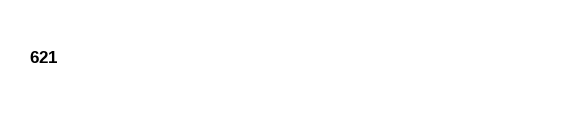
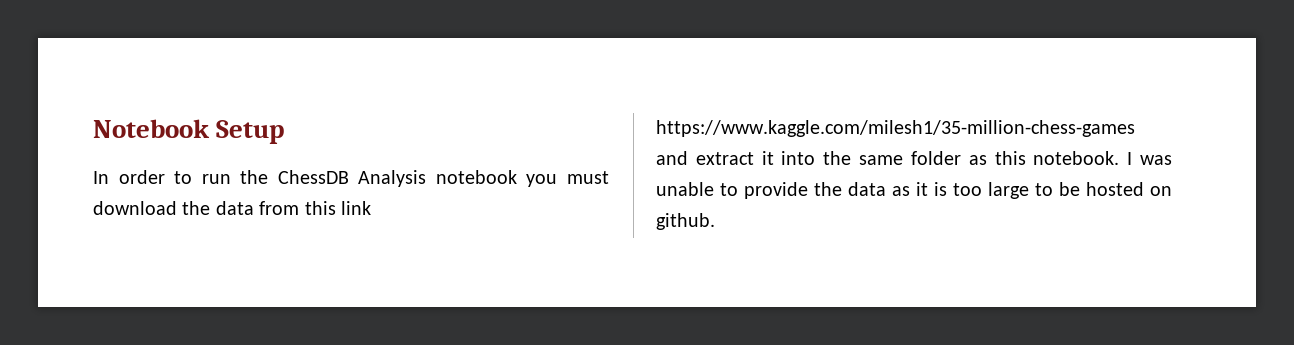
[30,51,57,63] 621 -> [93,119,285,144] [93,170,609,187] [93,201,371,215] [656,120,1135,137] [656,151,1172,165] [656,182,1172,199] [656,213,715,230] Notebook Setup // In order to run the ChessDB Analysis notebook you must download the data from this link https://www.kaggle.com/milesh1/35-million-chess-games and extract it into the same folder as this notebook. I was unable to provide the data as it is too large to be hosted on github.

